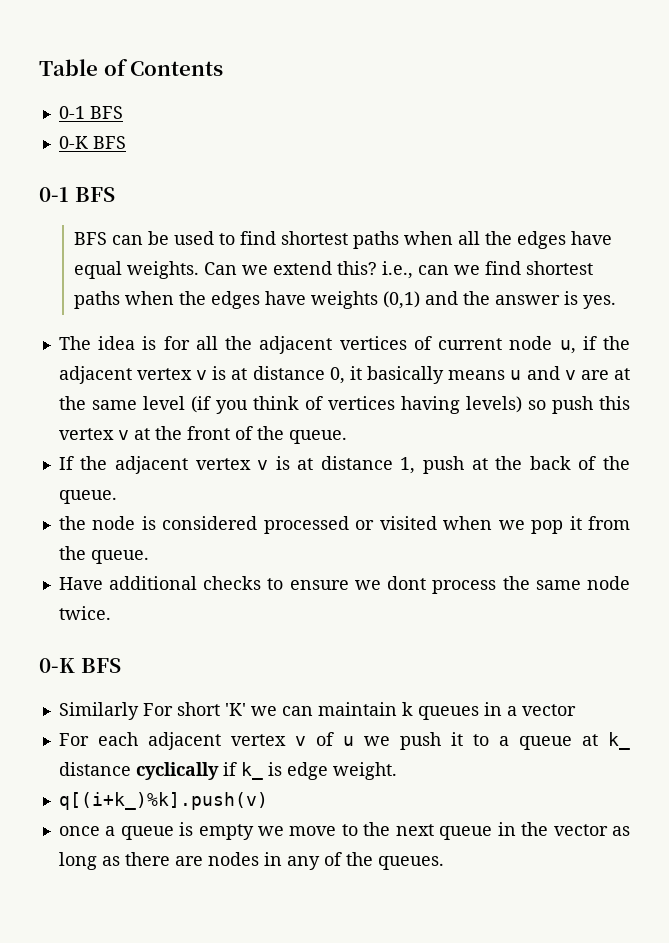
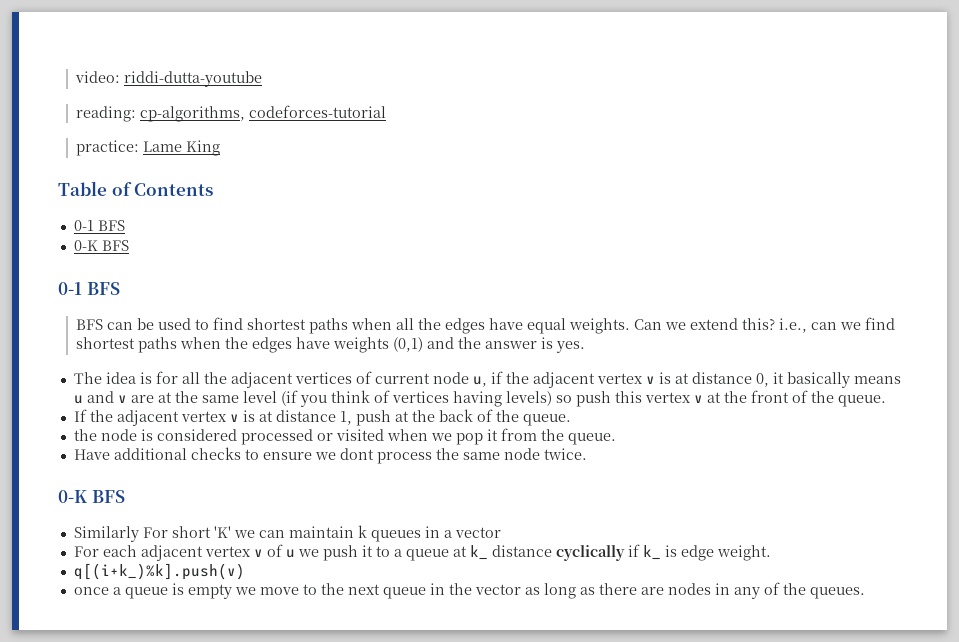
(39, 67) none -> [75,71,263,87] [76,105,387,122] [76,140,221,156] video: riddi-dutta-youtube // reading: cp-algorithms, codeforces-tutorial // practice: Lame King //

